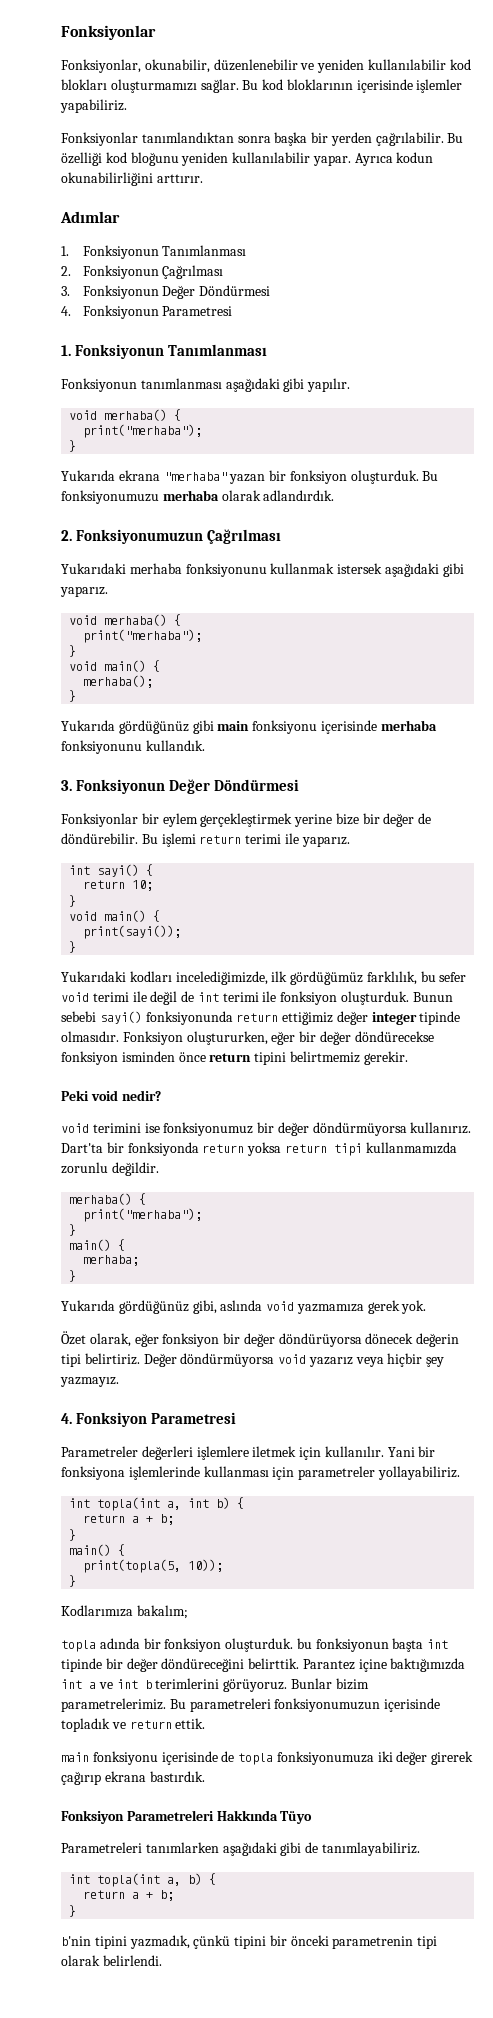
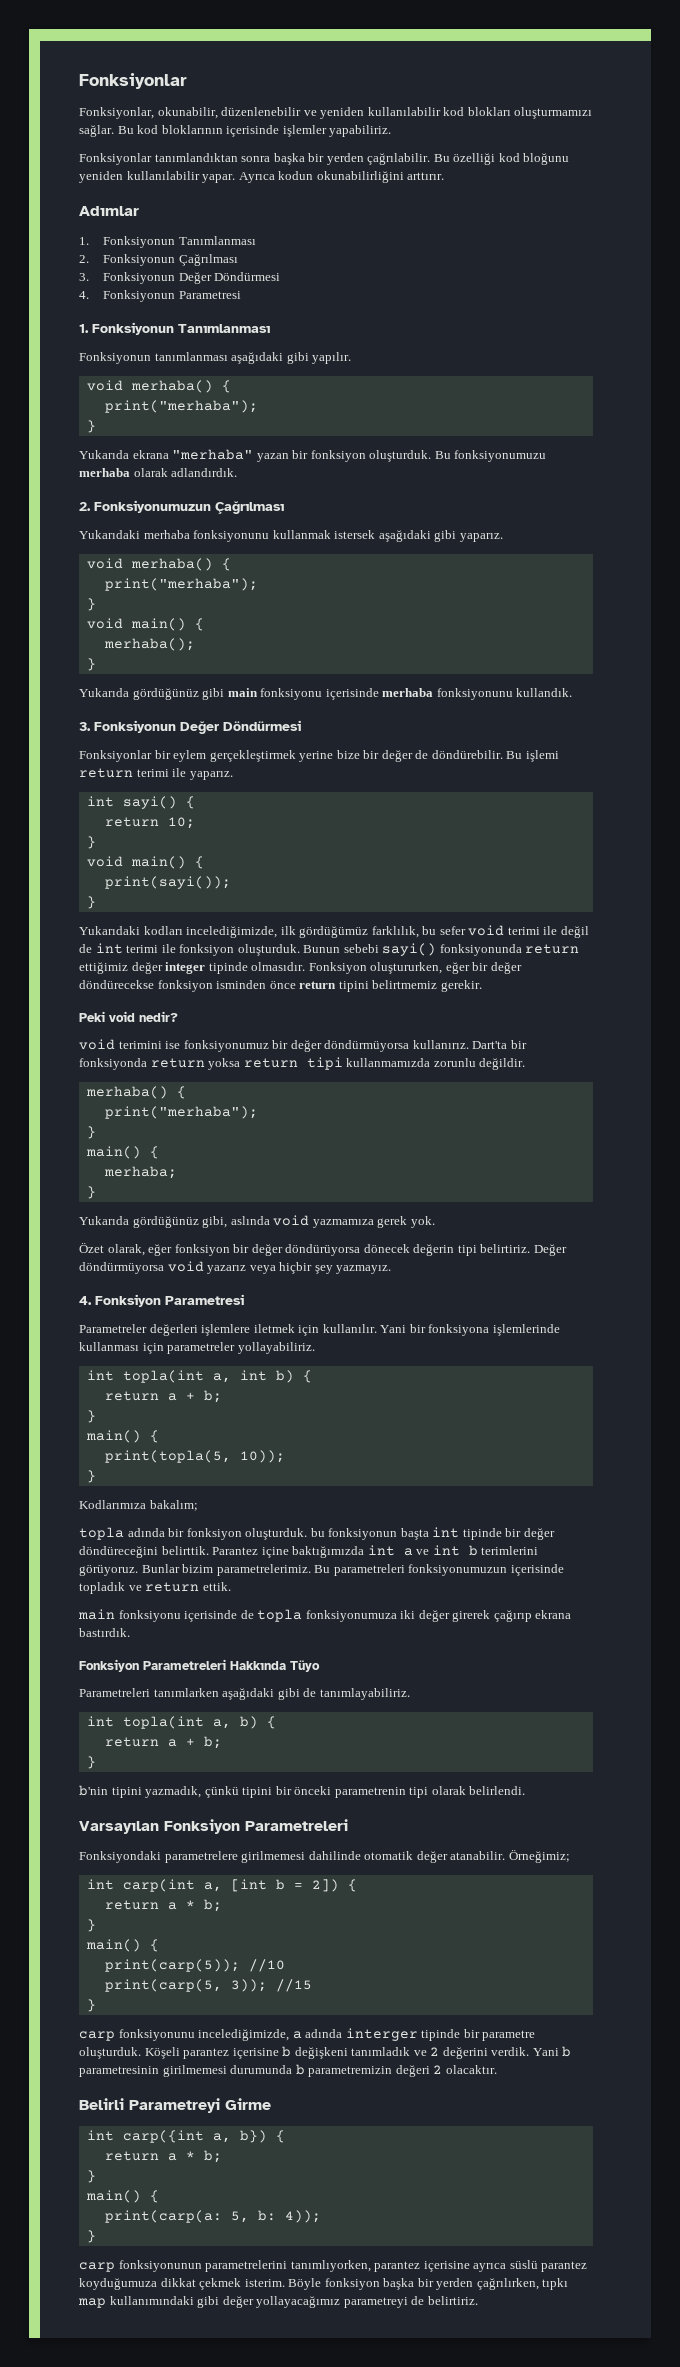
(162, 1960) none -> [79,1819,348,1834] [79,1850,570,1863] [86,1879,357,1892] [104,1899,222,1912] [86,1919,96,1932] [85,1939,159,1952] [104,1959,285,1972] [104,1979,312,1992] [86,1999,96,2012] [79,2028,536,2041] [79,2046,572,2059] [79,2064,497,2077] [79,2098,271,2113] [86,2130,285,2143] [104,2150,222,2163] [86,2170,96,2183] [85,2190,159,2203] [104,2210,321,2223] [86,2230,96,2243] [79,2260,588,2272] [79,2278,569,2290] [78,2296,478,2308] // Varsayılan Fonksiyon Parametreleri // Fonksiyondaki parametrelere girilmemesi dahilinde otomatik değer atanabilir. Örneğimiz; // int carp(int a, [int b = 2]) { // return a * b; // } // main() { // print(carp(5)); //10 // print(carp(5, 3)); //15 // } // carp fonksiyonunu incelediğimizde, a adında interger tipinde bir parametre oluşturduk. Köşeli parantez içerisine b değişkeni tanımladık ve 2 değerini verdik. Yani b parametresinin girilmemesi durumunda b parametremizin değeri 2 olacaktır. // Belirli Parametreyi Girme // int carp({int a, b}) { // return a * b; // } // main() { // print(carp(a: 5, b: 4)); // } // carp fonksiyonunun parametrelerini tanımlıyorken, parantez içerisine ayrıca süslü parantez koyduğumuza dikkat çekmek isterim. Böyle fonksiyon başka bir yerden çağrılırken, tıpkı map kullanımındaki gibi değer yollayacağımız parametreyi de belirtiriz.

